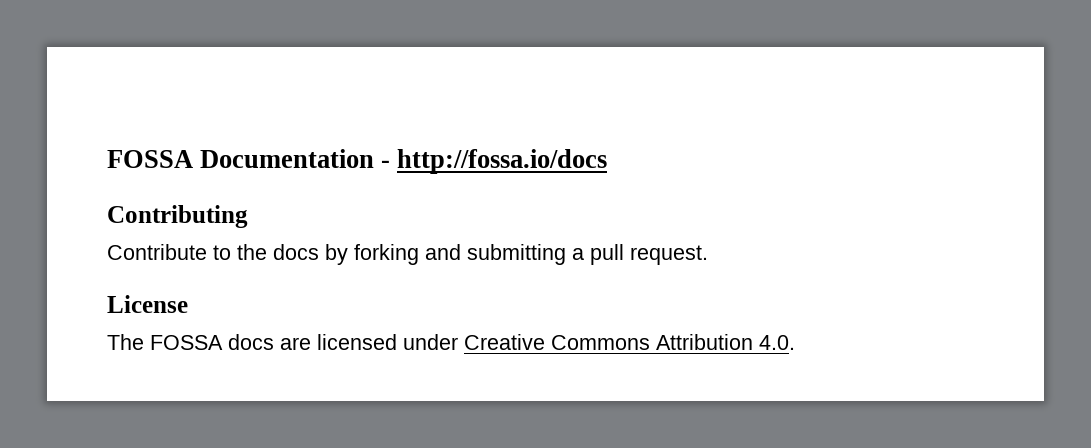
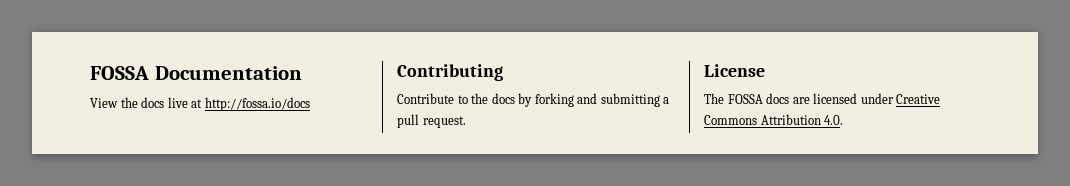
[381,160,391,168] - -> [90,97,203,108] // View the docs live at

